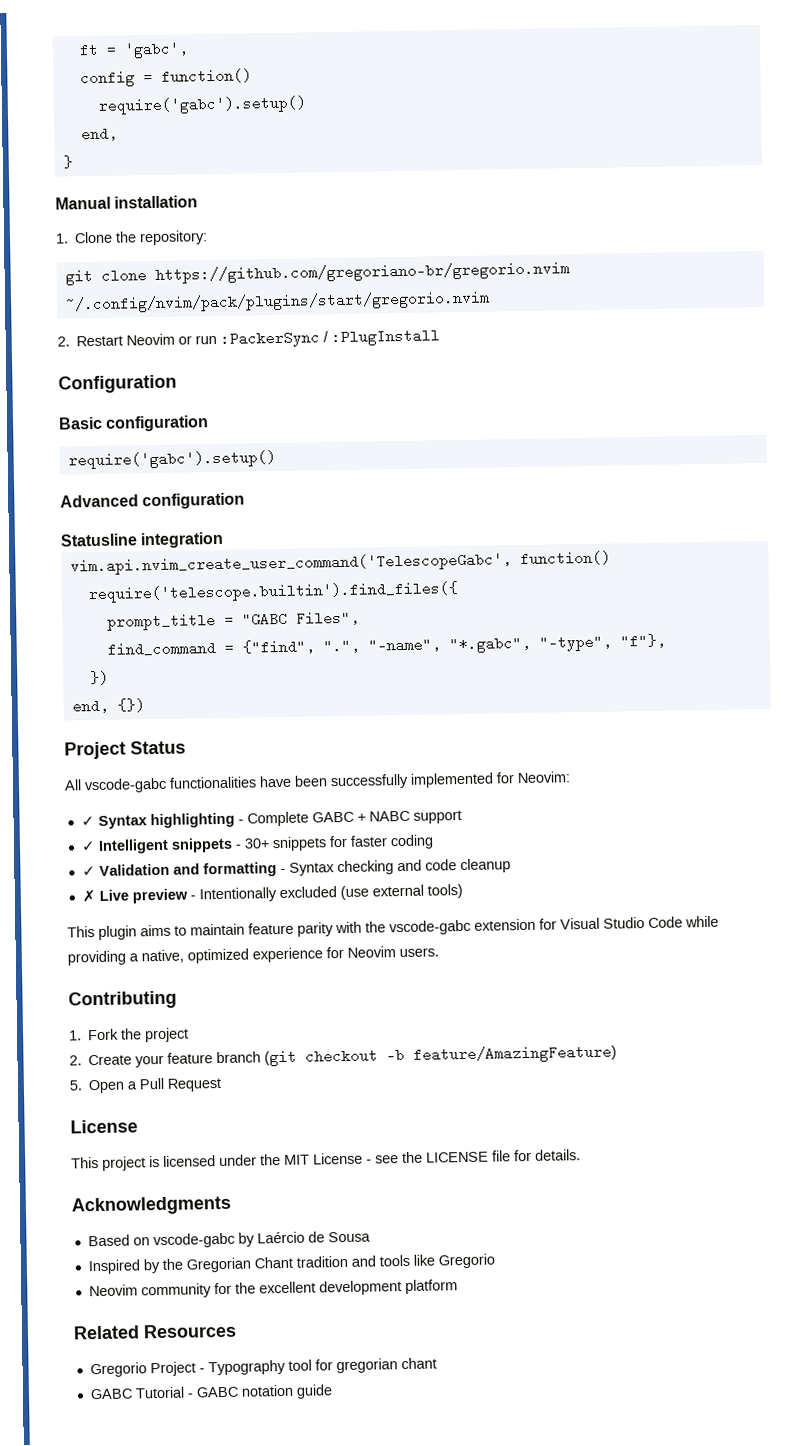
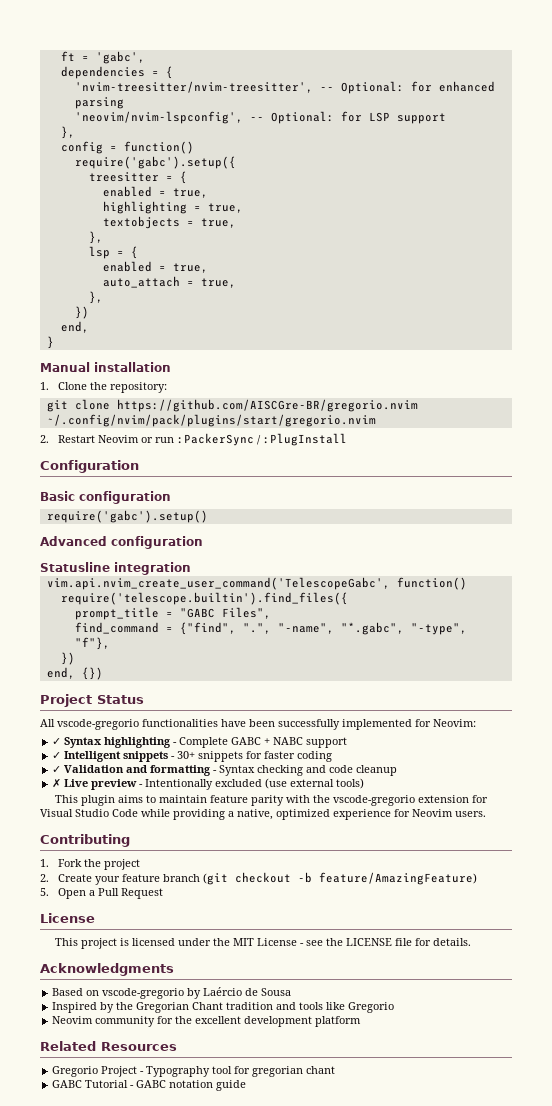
[79,68,252,88] [97,95,306,115] config = function() // require('gabc').setup() -> [60,66,173,79] [74,81,495,94] [74,97,124,109] [74,111,446,124] [60,126,75,139] [60,141,194,154] [74,156,236,169] [88,171,187,184] [102,186,208,198] [102,201,243,214] [102,216,236,229] [88,231,103,244] [88,246,138,259] [102,261,208,273] [102,276,236,288] [88,291,103,304] [74,306,89,319] dependencies = { // 'nvim-treesitter/nvim-treesitter', -- Optional: for enhanced parsing // 'neovim/nvim-lspconfig', -- Optional: for LSP support // }, // config = function() // require('gabc').setup({ // treesitter = { // enabled = true, // highlighting = true, // textobjects = true, // }, // lsp = { // enabled = true, // auto_attach = true, // }, // })
[154,261,570,284] https://github.com/gregoriano-br/gregorio.nvim -> [116,399,418,412] https://github.com/AISCGre-BR/gregorio.nvim
[84,777,167,794] vscode-gabc -> [57,719,139,730] vscode-gregorio
[389,919,471,936] vscode-gabc -> [332,795,415,806] vscode-gregorio
[152,1232,235,1249] vscode-gabc -> [102,988,185,999] vscode-gregorio

